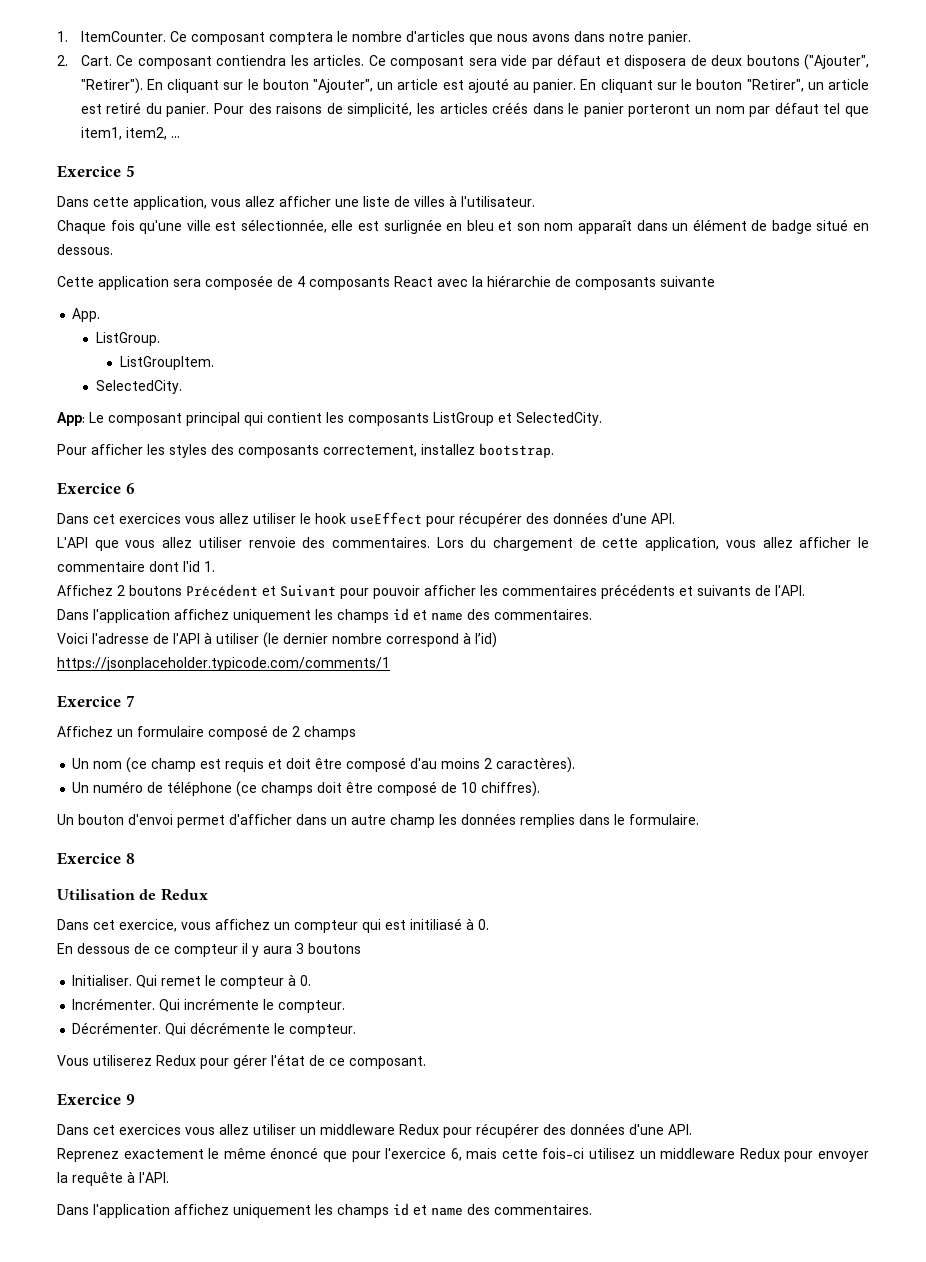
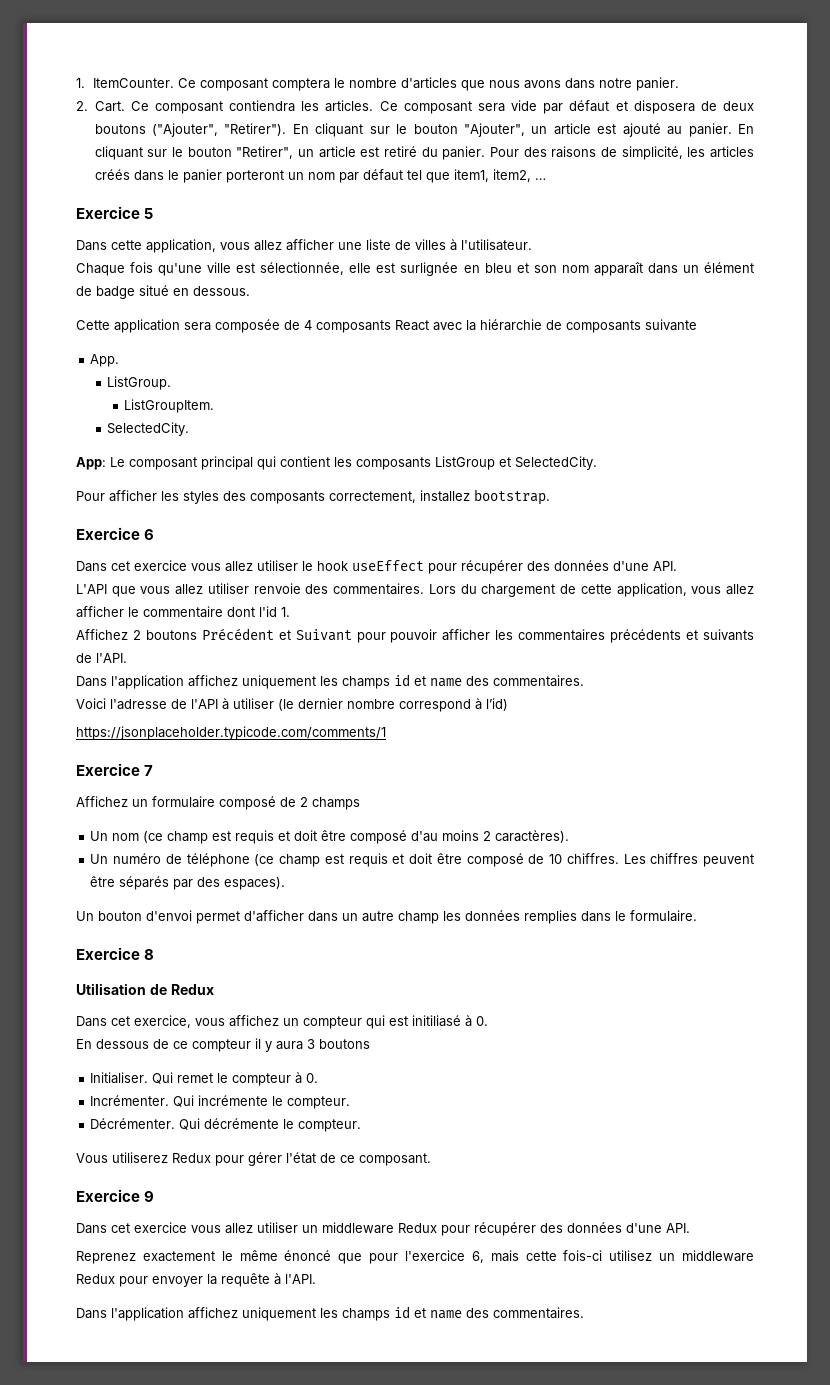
[119,513,181,524] exercices -> [134,560,187,571] exercice
[261,782,314,796] champs -> [279,853,405,867] champ est requis et
[481,781,541,797] chiffres). -> [566,853,754,867] [90,876,286,890] chiffres. Les chiffres peuvent être séparés par des espaces).
[119,1124,181,1135] exercices -> [134,1222,187,1233] exercice

